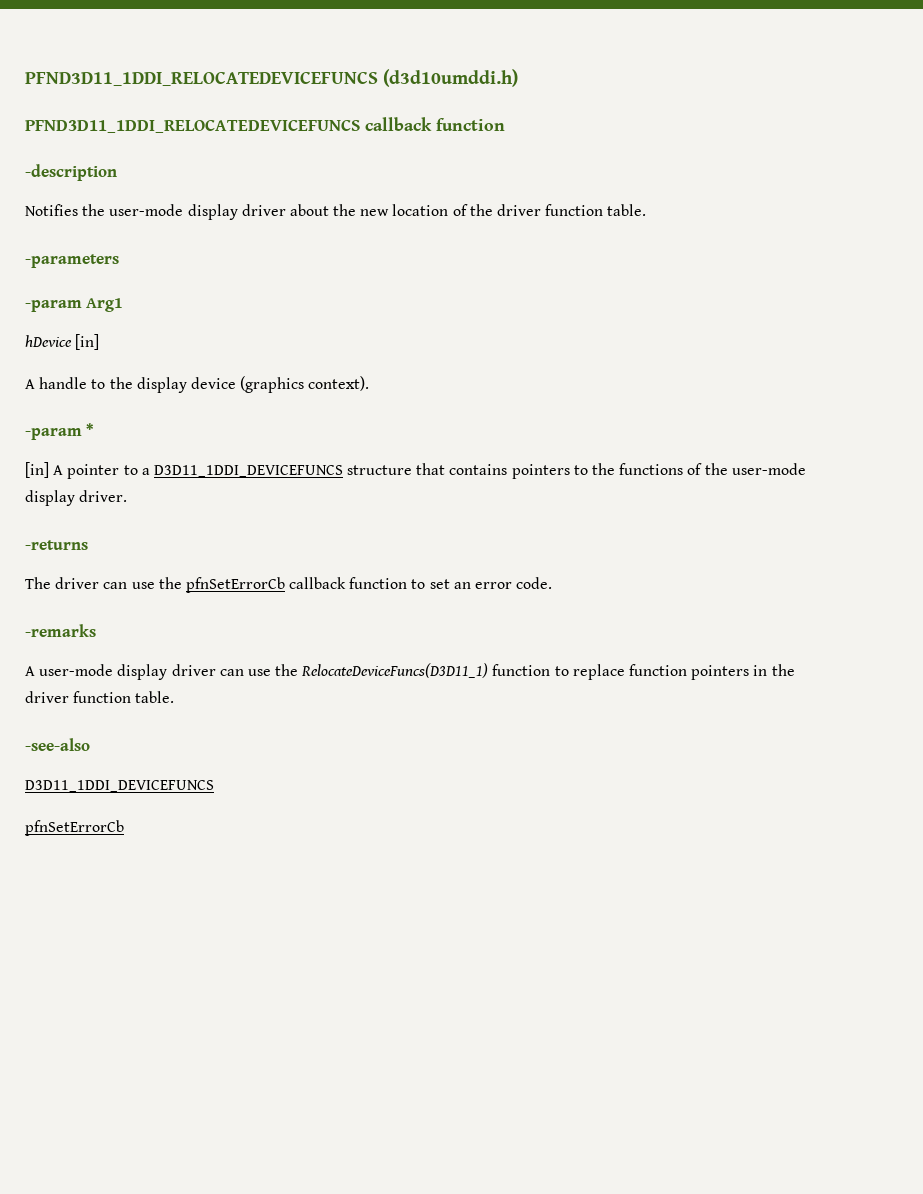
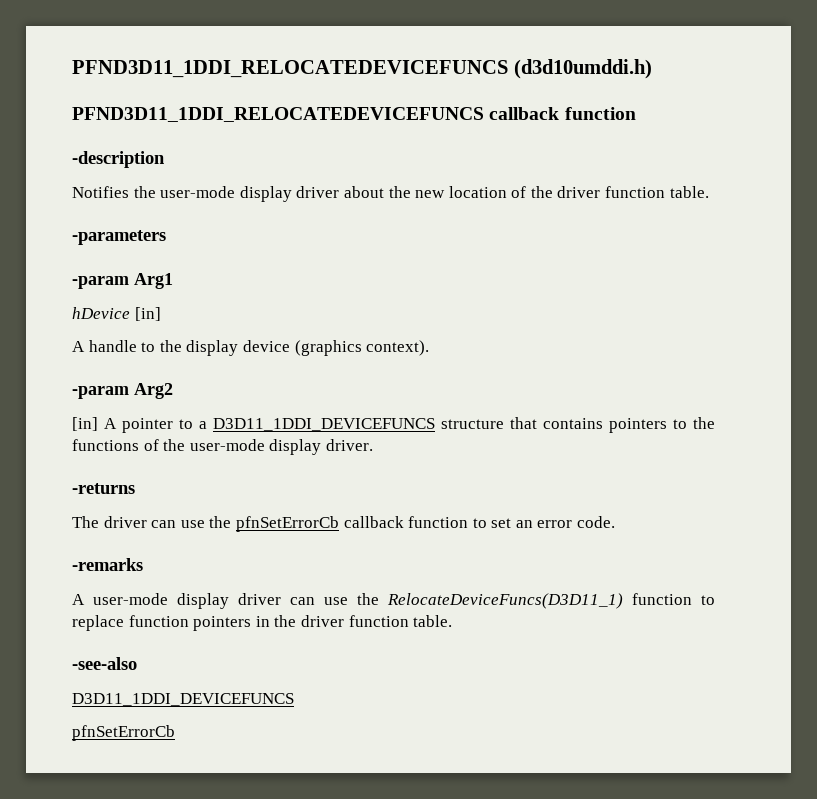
[86,423,95,436] * -> [134,383,173,399] Arg2

